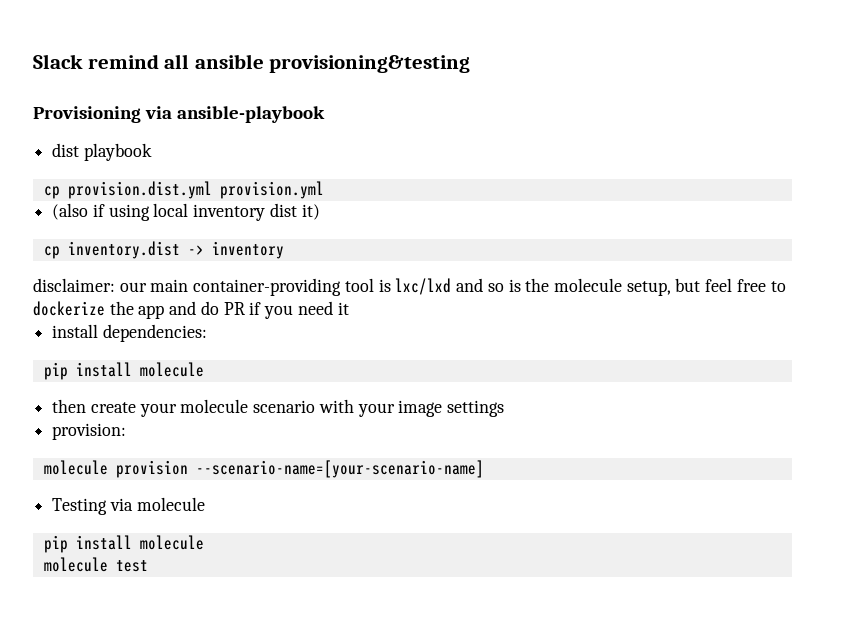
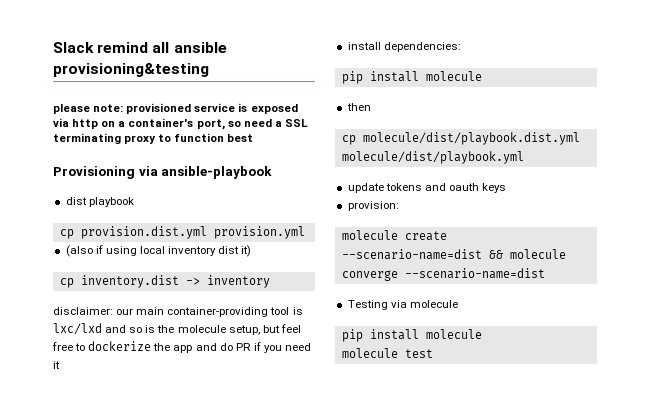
(471, 64) none -> [53,103,298,114] [53,118,308,130] [53,133,254,144] // please note: provisioned service is exposed via http on a container's port, so need a SSL terminating proxy to function best
[90,399,505,417] [52,423,127,440] [43,460,484,478] create your molecule scenario with your image settings // provision: // molecule provision --scenario-name=[your-scenario-name] -> [341,132,580,145] [341,151,524,164] [347,183,507,193] [347,201,399,211] [341,230,447,241] [341,249,566,260] [341,268,545,281] // cp molecule/dist/playbook.dist.yml molecule/dist/playbook.yml // update tokens and oauth keys // provision: // molecule create --scenario-name=dist && molecule converge --scenario-name=dist

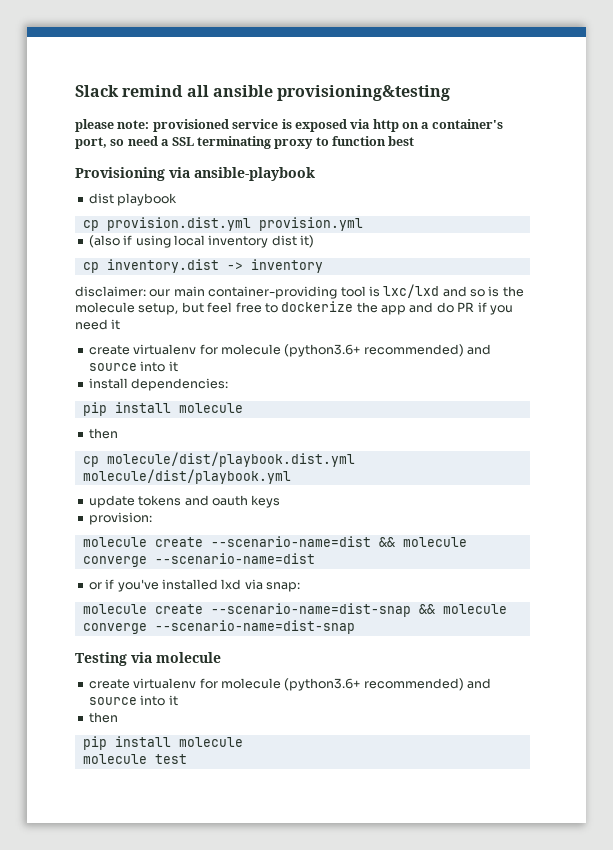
(60, 365) none -> [88,344,491,357] [88,361,178,372] // create virtualenv for molecule (python3.6+ recommended) and source into it
[347,300,458,310] Testing via molecule -> [88,579,300,592] [82,603,507,617] [82,620,355,634] [75,652,221,666] [88,678,491,691] [88,695,178,706] [88,712,118,723] or if you've installed lxd via snap: // molecule create --scenario-name=dist-snap && molecule converge --scenario-name=dist-snap // Testing via molecule // create virtualenv for molecule (python3.6+ recommended) and source into it // then

